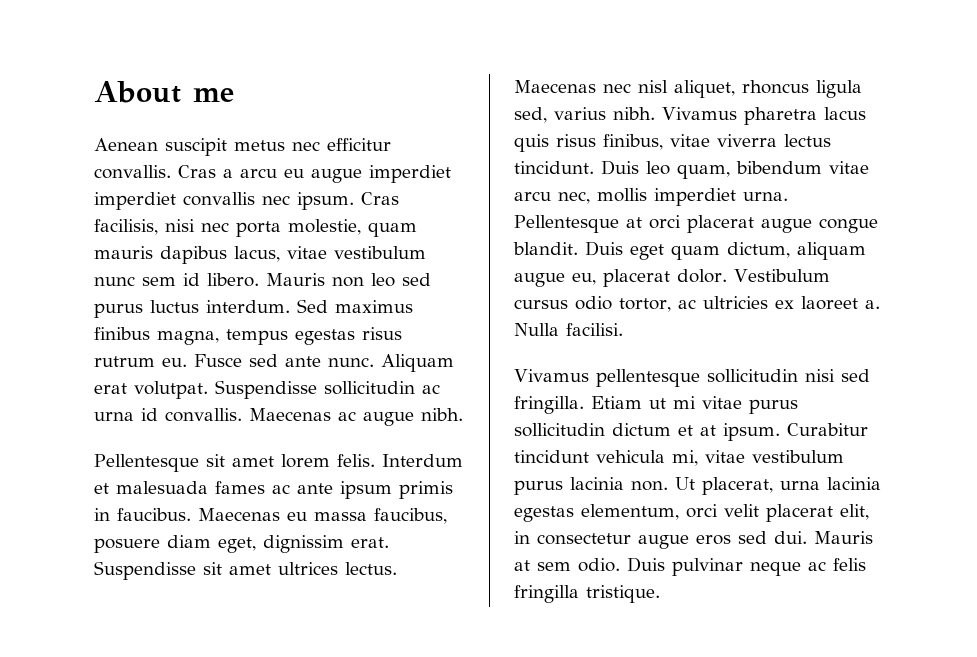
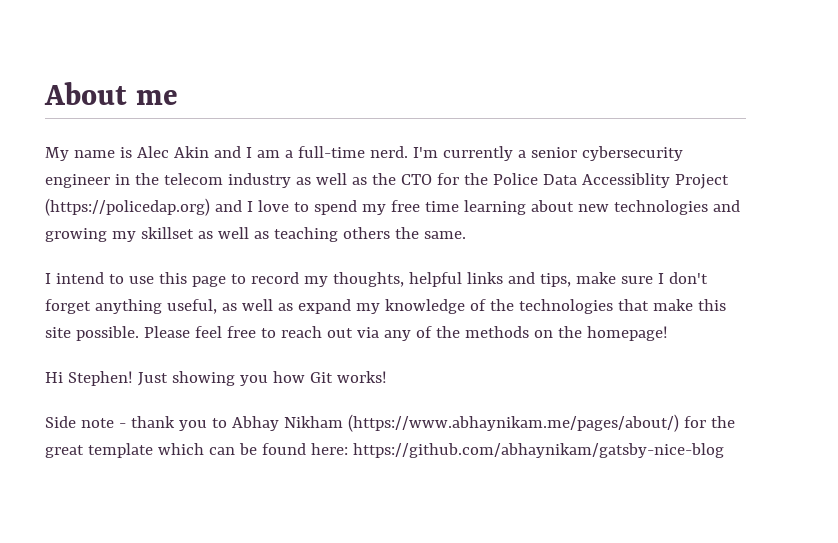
[94,138,391,156] [94,165,451,183] [94,192,399,210] [94,219,417,237] [94,246,426,264] [94,273,431,287] [94,299,413,318] [94,327,402,345] [94,354,454,372] [94,380,440,399] [94,408,463,426] [94,454,463,472] [94,481,453,499] [94,508,447,524] [94,535,389,553] [94,561,397,580] [514,80,862,98] [514,107,866,125] [514,134,831,152] [514,160,869,179] [514,188,788,206] [514,215,878,233] [513,241,866,260] [514,269,830,287] [514,296,880,312] [514,323,623,336] [514,369,870,387] [514,396,798,414] [514,423,868,441] [514,450,844,466] [514,477,881,495] [514,504,869,522] [514,531,873,549] [514,557,866,576] [514,585,660,603] Aenean suscipit metus nec efficitur convallis. Cras a arcu eu augue imperdiet imperdiet convallis nec ipsum. Cras facilisis, nisi nec porta molestie, quam mauris dapibus lacus, vitae vestibulum nunc sem id libero. Mauris non leo sed purus luctus interdum. Sed maximus finibus magna, tempus egestas risus rutrum eu. Fusce sed ante nunc. Aliquam erat volutpat. Suspendisse sollicitudin ac urna id convallis. Maecenas ac augue nibh. // Pellentesque sit amet lorem felis. Interdum et malesuada fames ac ante ipsum primis in faucibus. Maecenas eu massa faucibus, posuere diam eget, dignissim erat. Suspendisse sit amet ultrices lectus. Maecenas nec nisl aliquet, rhoncus ligula sed, varius nibh. Vivamus pharetra lacus quis risus finibus, vitae viverra lectus tincidunt. Duis leo quam, bibendum vitae arcu nec, mollis imperdiet urna. Pellentesque at orci placerat augue congue blandit. Duis eget quam dictum, aliquam augue eu, placerat dolor. Vestibulum cursus odio tortor, ac ultricies ex laoreet a. Nulla facilisi. // Vivamus pellentesque sollicitudin nisi sed fringilla. Etiam ut mi vitae purus sollicitudin dictum et at ipsum. Curabitur tincidunt vehicula mi, vitae vestibulum purus lacinia non. Ut placerat, urna lacinia egestas elementum, orci velit placerat elit, in consectetur augue eros sed dui. Mauris at sem odio. Duis pulvinar neque ac felis fringilla tristique. -> [45,146,683,161] [45,173,729,189] [45,198,740,216] [45,227,466,242] [45,272,708,287] [45,299,726,314] [45,326,668,341] [45,371,387,386] [45,414,735,432] [45,443,724,458] My name is Alec Akin and I am a full-time nerd. I'm currently a senior cybersecurity engineer in the telecom industry as well as the CTO for the Police Data Accessiblity Project (https://policedap.org) and I love to spend my free time learning about new technologies and growing my skillset as well as teaching others the same. // I intend to use this page to record my thoughts, helpful links and tips, make sure I don't forget anything useful, as well as expand my knowledge of the technologies that make this site possible. Please feel free to reach out via any of the methods on the homepage! // Hi Stephen! Just showing you how Git works! // Side note - thank you to Abhay Nikham (https://www.abhaynikam.me/pages/about/) for the great template which can be found here: https://github.com/abhaynikam/gatsby-nice-blog

